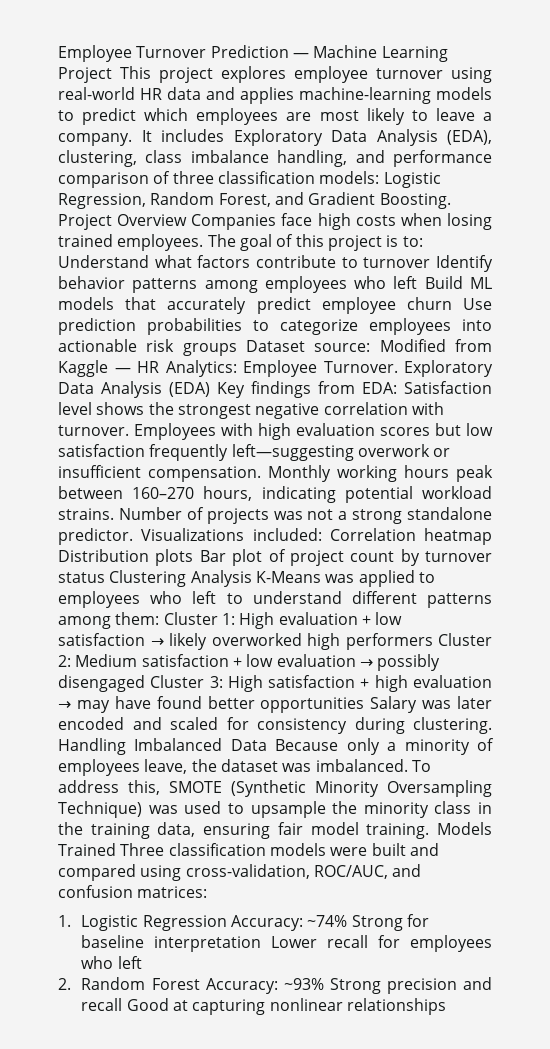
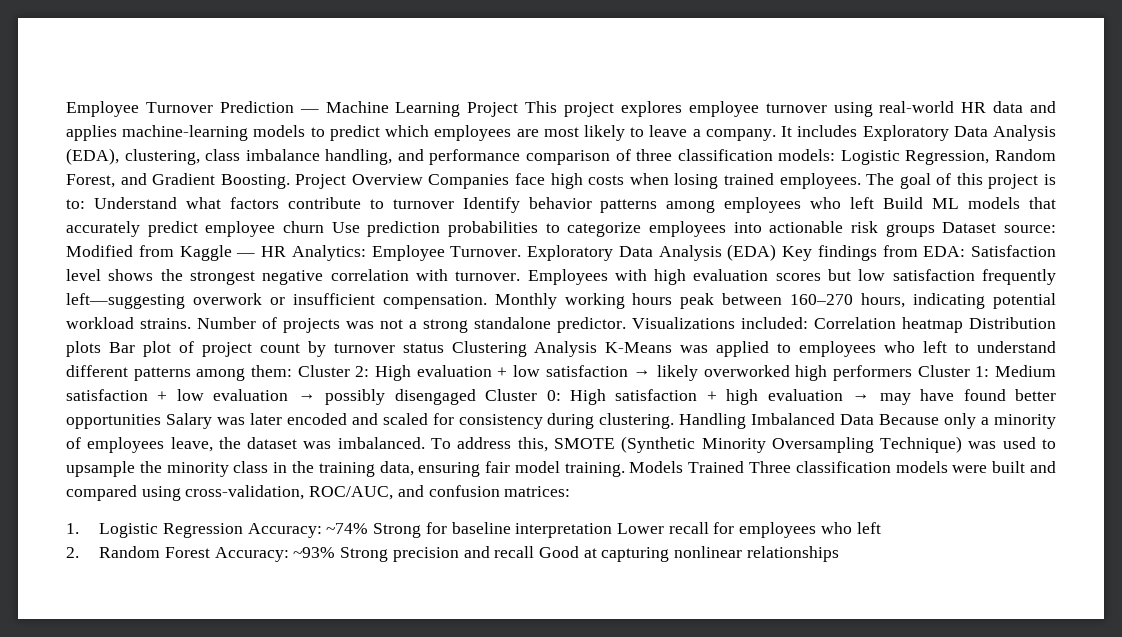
[221,613,235,625] 1: -> [355,366,370,377] 2:
[58,655,71,667] 2: -> [975,366,990,377] 1:
[209,676,223,688] 3: -> [546,390,561,401] 0:

